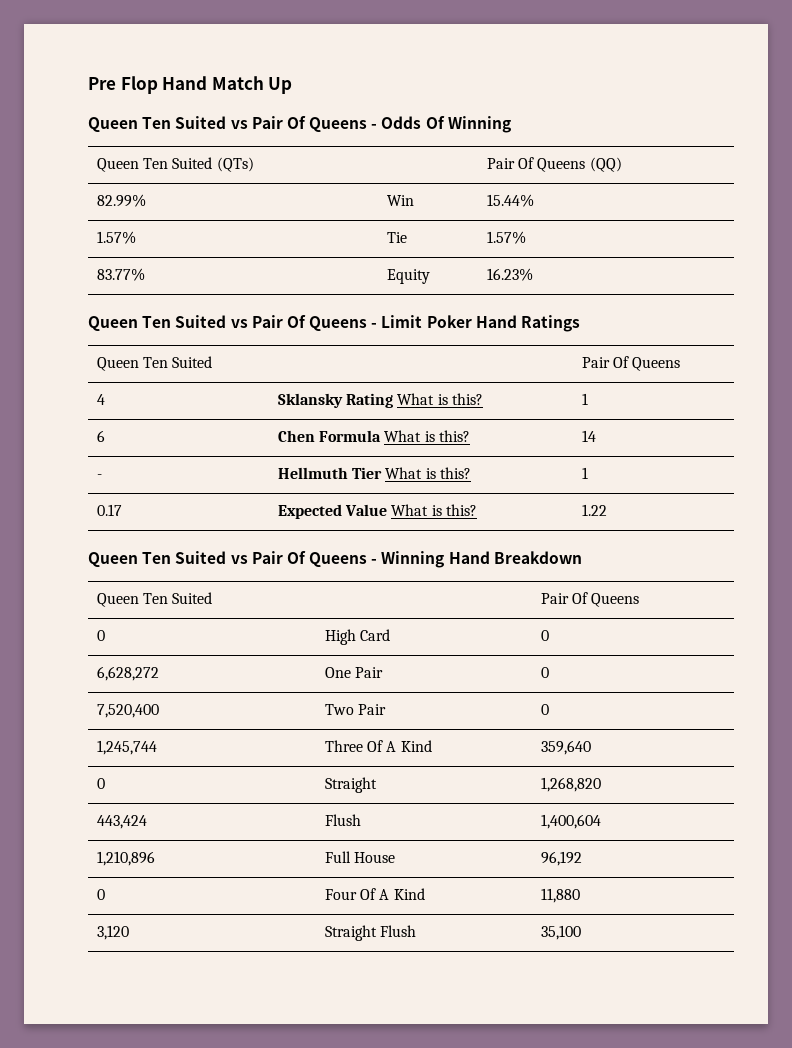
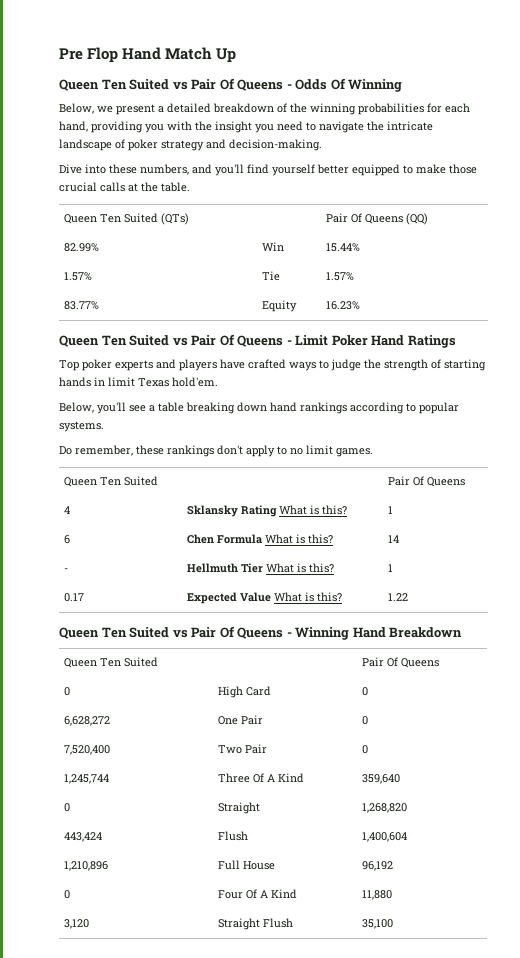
(511, 124) none -> [59,103,470,115] [59,121,433,133] [59,139,322,151] [59,164,477,176] [59,182,190,192] // Below, we present a detailed breakdown of the winning probabilities for each hand, providing you with the insight you need to navigate the intricate landscape of poker strategy and decision-making. // Dive into these numbers, and you'll find yourself better equipped to make those crucial calls at the table.
(581, 323) none -> [59,359,486,371] [59,377,218,387] [59,402,459,414] [59,421,104,432] [59,445,373,457] // Top poker experts and players have crafted ways to judge the strength of starting hands in limit Texas hold'em. // Below, you'll see a table breaking down hand rankings according to popular systems. // Do remember, these rankings don't apply to no limit games.

